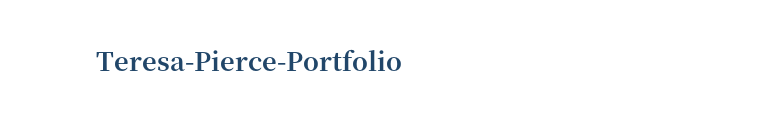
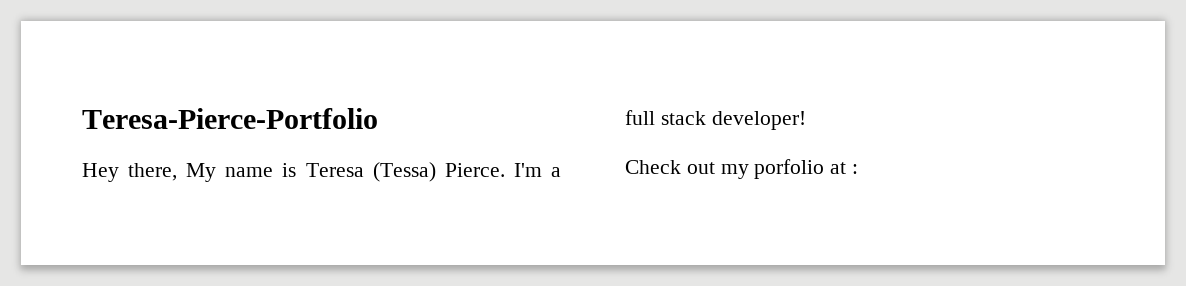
(402, 60) none -> [82,162,561,182] [625,110,806,130] [625,159,859,179] // Hey there, My name is Teresa (Tessa) Pierce. I'm a full stack developer! // Check out my porfolio at :

